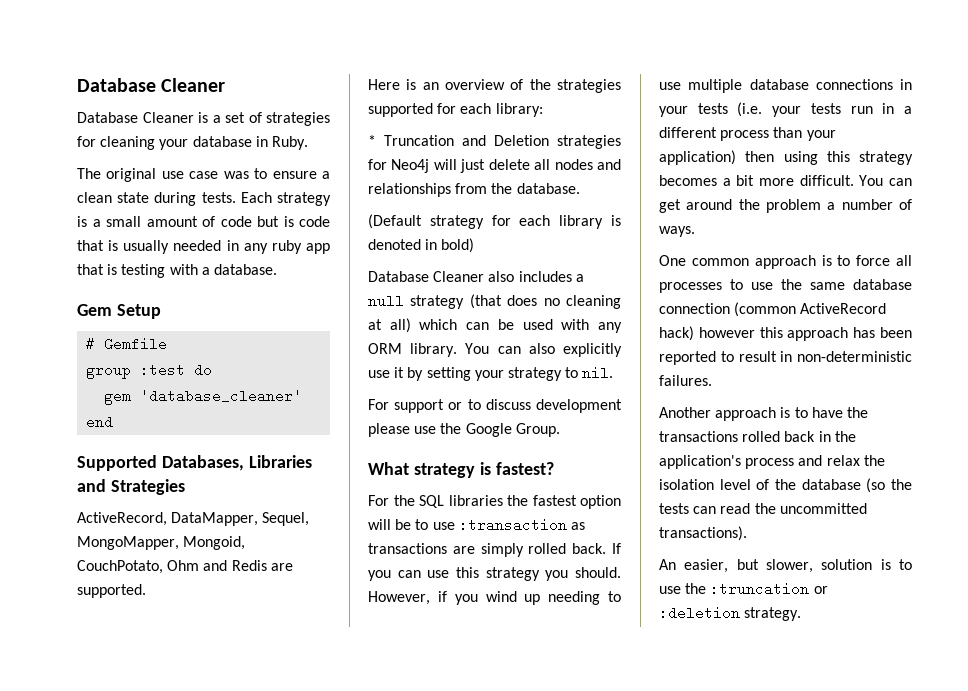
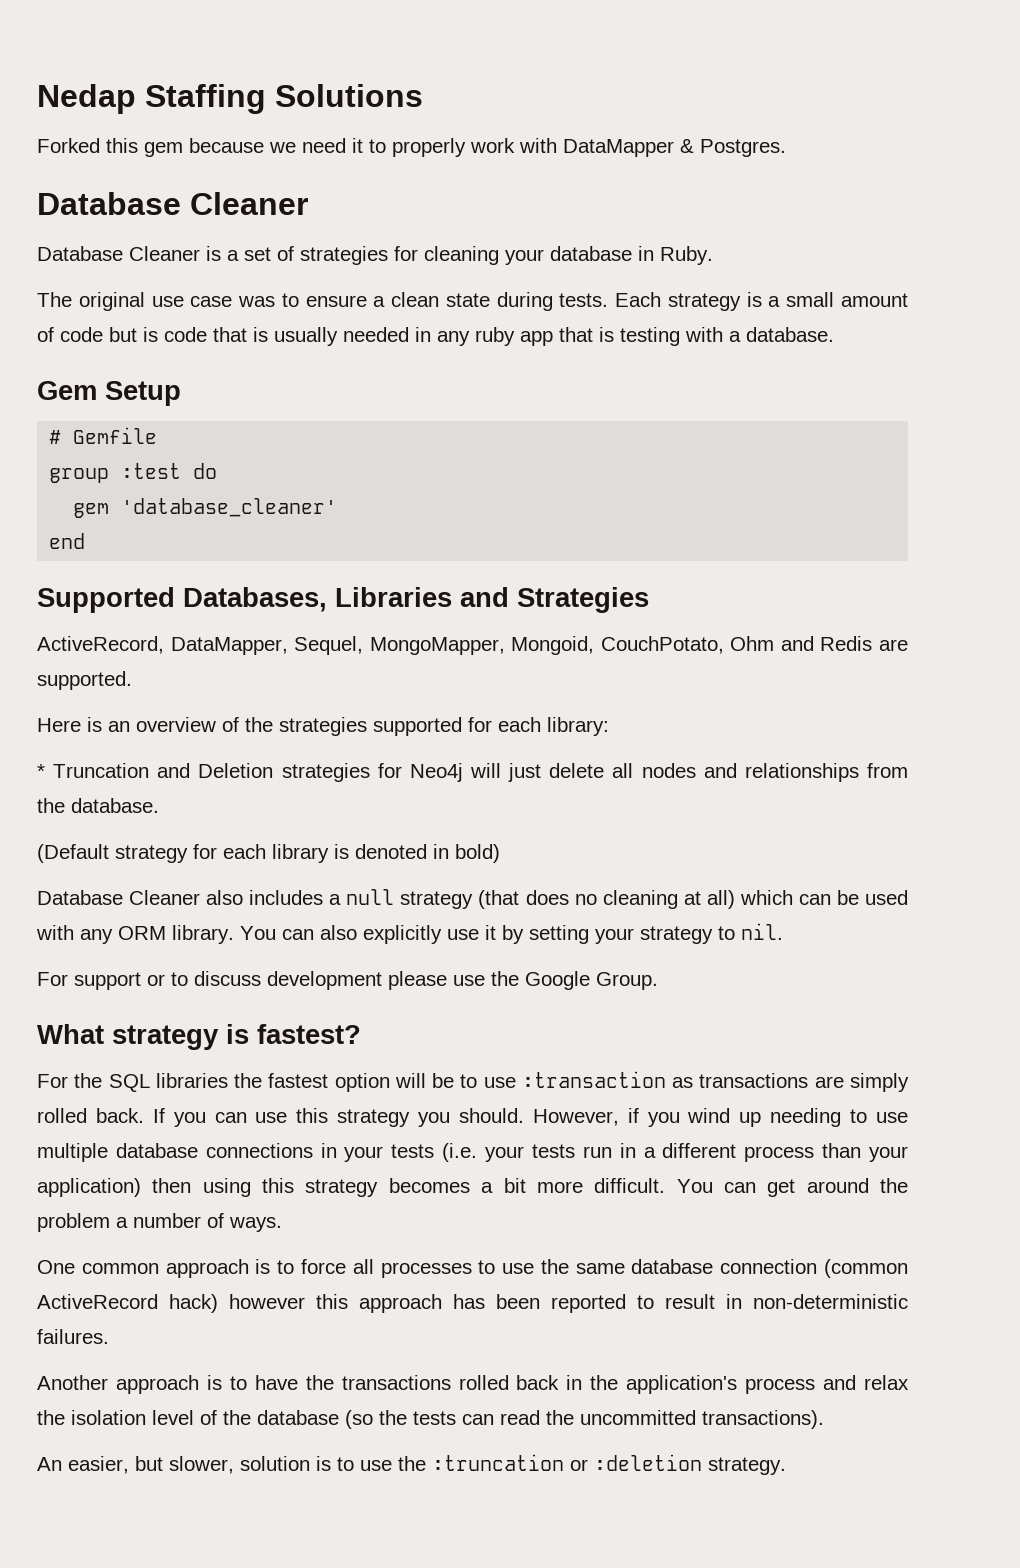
(77, 85) none -> [37,84,423,114] [37,138,786,157] Nedap Staffing Solutions // Forked this gem because we need it to properly work with DataMapper & Postgres. //

